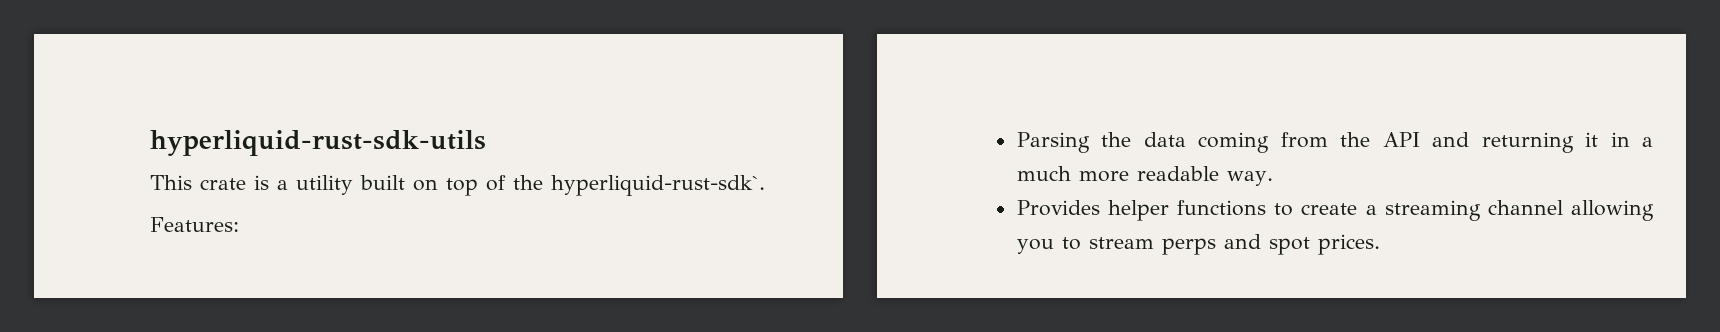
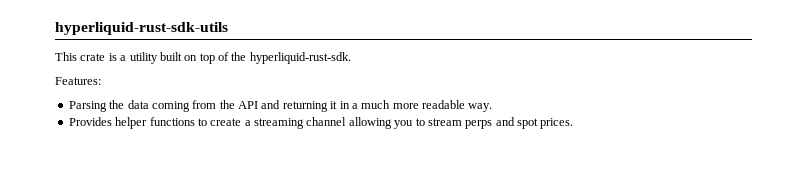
[551,175,765,196] hyperliquid-rust-sdk`. -> [249,52,351,64] hyperliquid-rust-sdk.

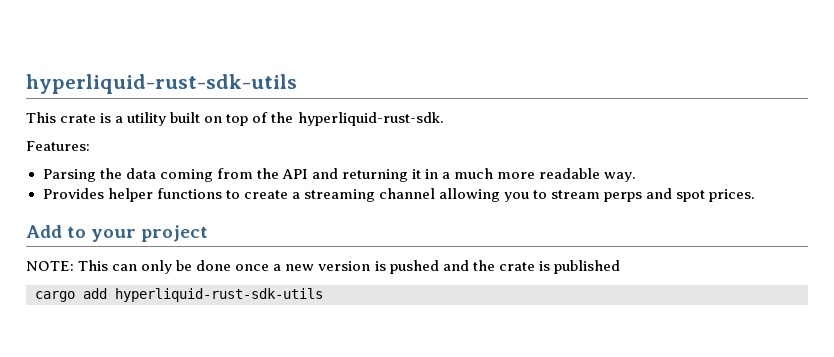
(574, 123) none -> [26,225,209,242] [26,260,620,274] [35,288,323,302] // Add to your project // NOTE: This can only be done once a new version is pushed and the crate is published // cargo add hyperliquid-rust-sdk-utils

